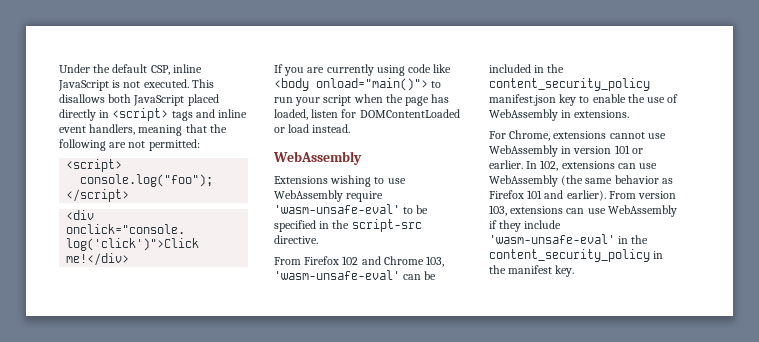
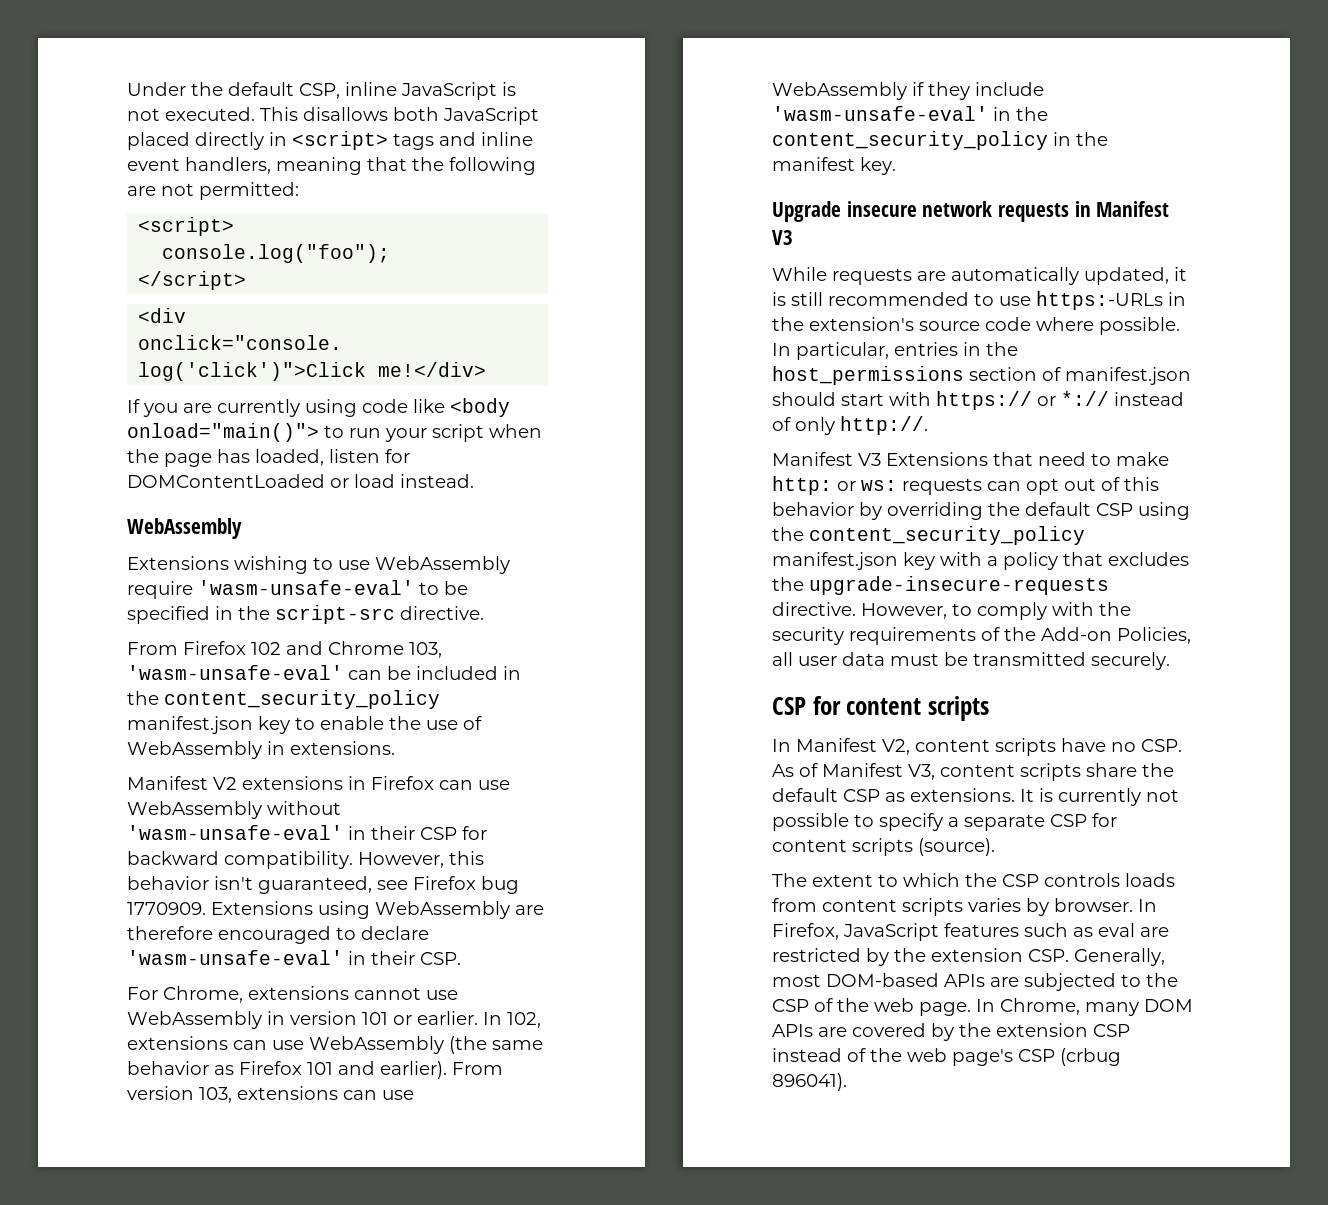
(630, 114) none -> [127,776,510,790] [127,801,341,819] [127,825,487,840] [127,851,484,869] [127,876,519,894] [127,901,544,919] [127,926,429,944] [127,950,461,965] // Manifest V2 extensions in Firefox can use WebAssembly without 'wasm-unsafe-eval' in their CSP for backward compatibility. However, this behavior isn't guaranteed, see Firefox bug 1770909. Extensions using WebAssembly are therefore encouraged to declare 'wasm-unsafe-eval' in their CSP.
(575, 271) none -> [772,201,1170,222] [772,230,793,245] [772,267,1187,285] [772,291,1186,310] [772,317,1180,335] [772,342,1018,360] [772,366,1191,385] [772,391,1184,410] [772,416,928,435] [772,452,1169,466] [772,476,1159,495] [772,502,1190,520] [772,526,1085,545] [772,552,1189,570] [772,576,1109,595] [772,602,1131,620] [772,627,1191,645] [772,652,1170,670] [772,696,989,721] [772,738,1182,756] [772,763,1174,781] [772,788,1179,806] [772,813,1117,831] [772,838,995,856] [772,873,1175,887] [772,898,1157,916] [772,923,1169,941] [772,948,1165,966] [772,973,1178,991] [772,998,1193,1016] [772,1023,1130,1041] [772,1048,1121,1066] [772,1073,847,1091] // Upgrade insecure network requests in Manifest V3 // While requests are automatically updated, it is still recommended to use https:-URLs in the extension's source code where possible. In particular, entries in the host_permissions section of manifest.json should start with https:// or *:// instead of only http://. // Manifest V3 Extensions that need to make http: or ws: requests can opt out of this behavior by overriding the default CSP using the content_security_policy manifest.json key with a policy that excludes the upgrade-insecure-requests directive. However, to comply with the security requirements of the Add-on Policies, all user data must be transmitted securely. // CSP for content scripts // In Manifest V2, content scripts have no CSP. As of Manifest V3, content scripts share the default CSP as extensions. It is currently not possible to specify a separate CSP for content scripts (source). // The extent to which the CSP controls loads from content scripts varies by browser. In Firefox, JavaScript features such as eval are restricted by the extension CSP. Generally, most DOM-based APIs are subjected to the CSP of the web page. In Chrome, many DOM APIs are covered by the extension CSP instead of the web page's CSP (crbug 896041).

